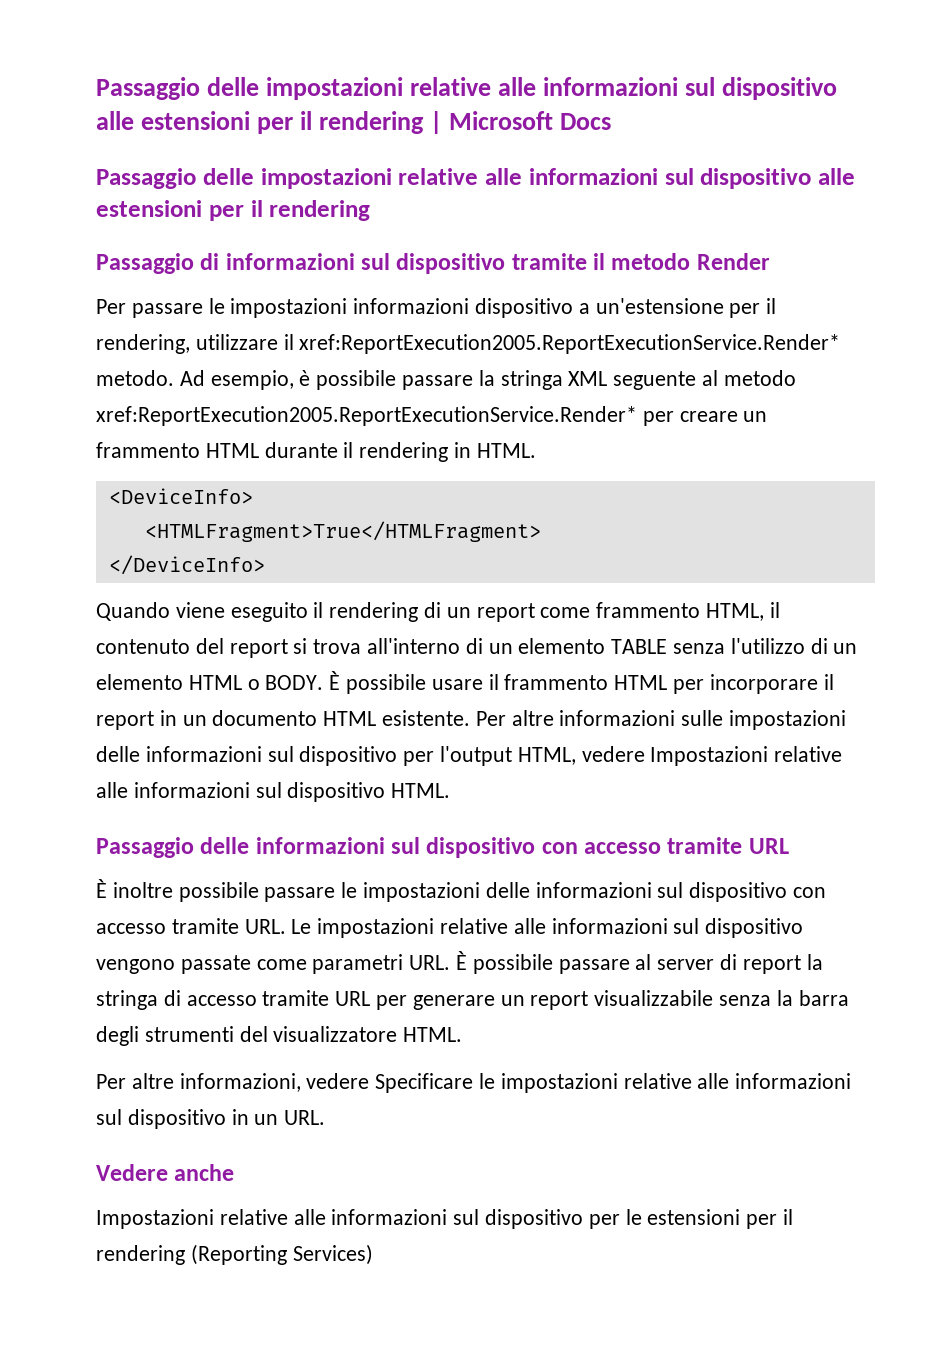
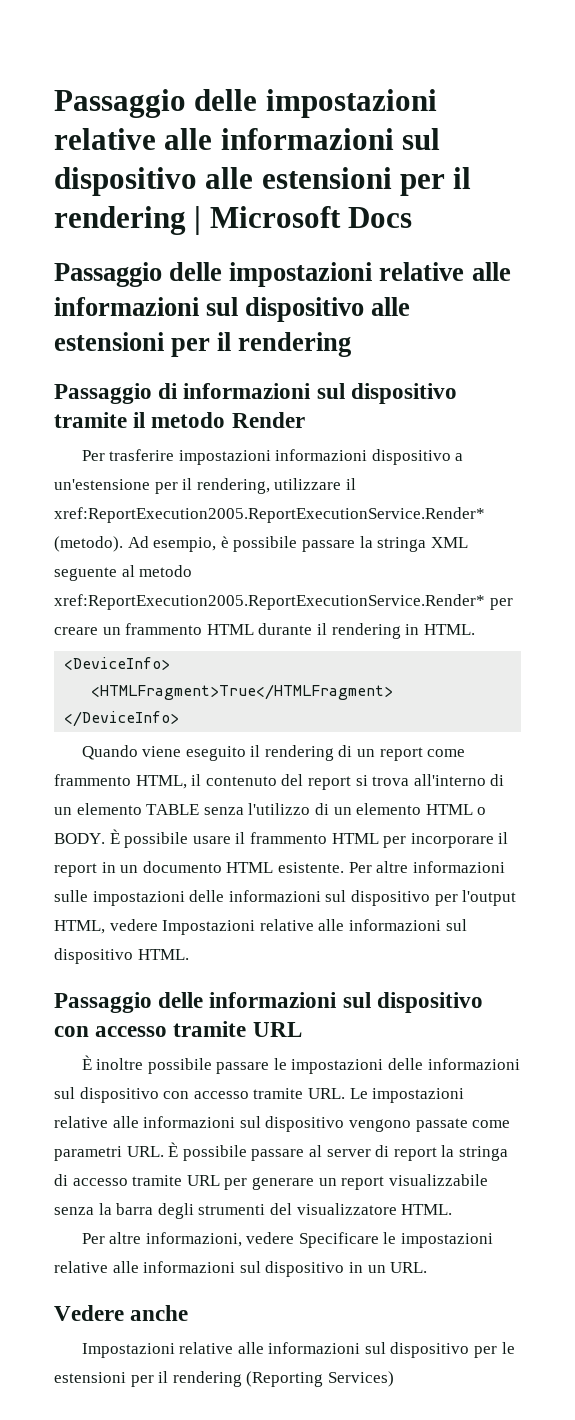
[131,298,225,318] passare le -> [109,449,175,461] trasferire
[96,370,174,386] metodo. -> [54,536,123,552] (metodo).

